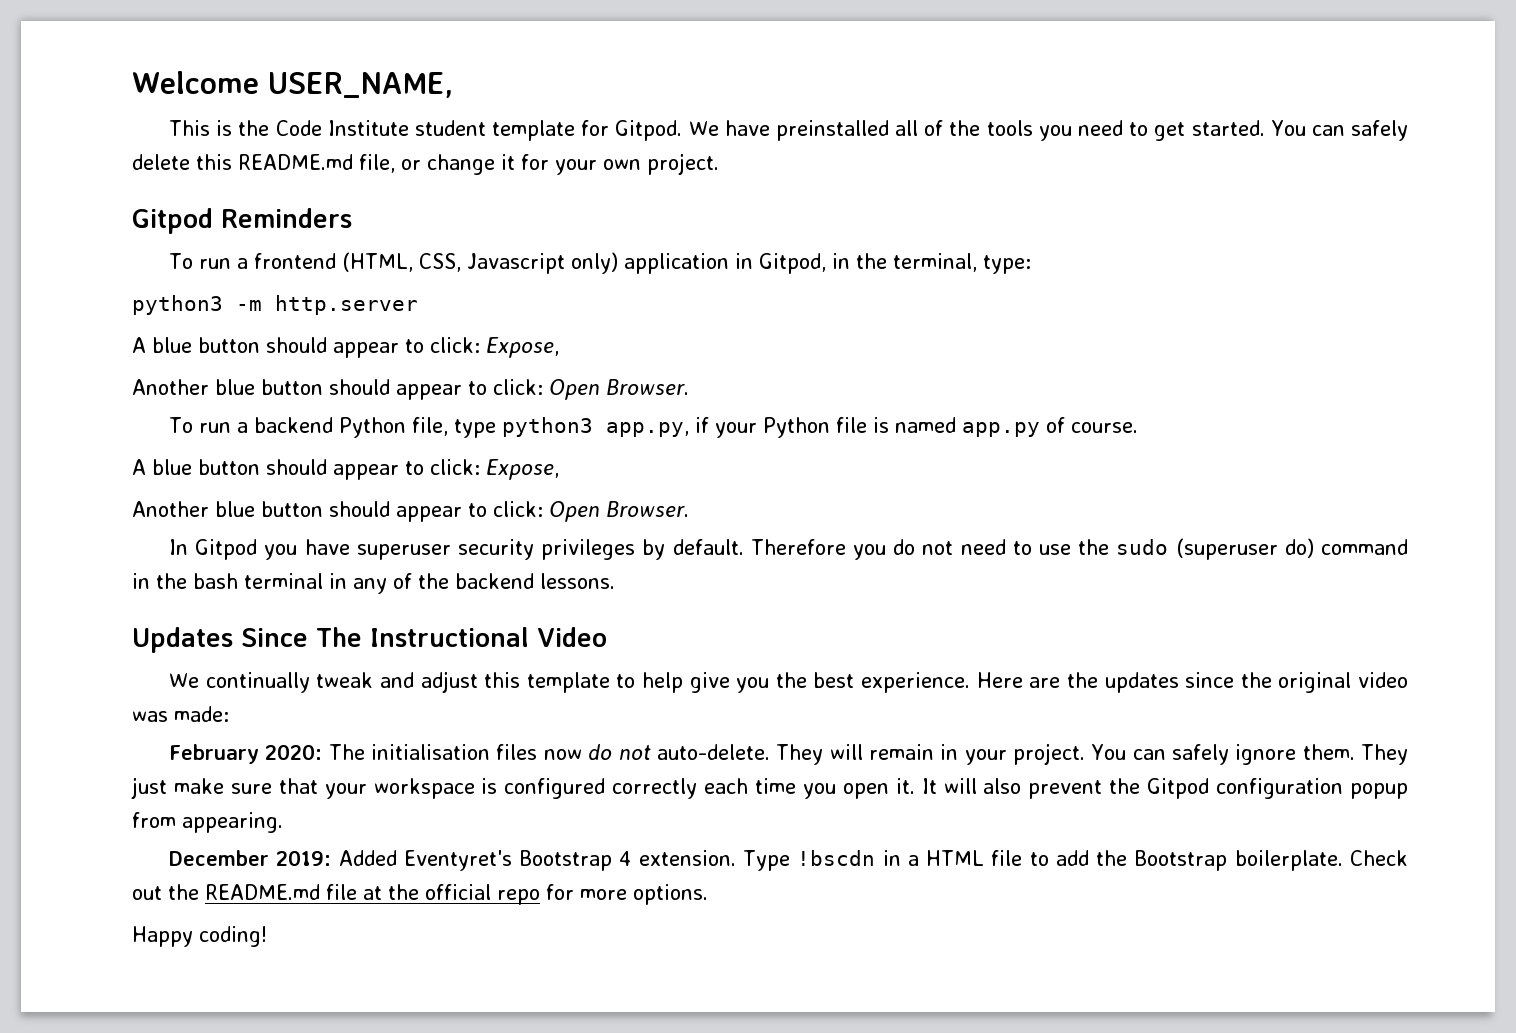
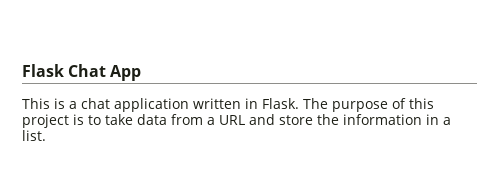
[132,71,453,98] Welcome USER_NAME, -> [22,64,142,81] Flask Chat App
[238,120,1408,141] [132,153,719,175] [132,208,352,234] [169,252,1032,274] [132,295,418,315] [132,337,559,358] [132,379,689,400] [169,417,1139,438] [132,459,559,480] [132,501,689,522] [169,538,1408,560] [132,573,615,594] [132,627,607,653] [169,671,1408,693] [132,706,229,722] [169,743,1408,765] [131,777,1409,799] [132,812,283,833] [169,850,1408,871] [132,884,708,905] [132,926,267,947] the Code Institute student template for Gitpod. We have preinstalled all of the tools you need to get started. You can safely delete this README.md file, or change it for your own project. // Gitpod Reminders // To run a frontend (HTML, CSS, Javascript only) application in Gitpod, in the terminal, type: // python3 -m http.server // A blue button should appear to click: Expose, // Another blue button should appear to click: Open Browser. // To run a backend Python file, type python3 app.py, if your Python file is named app.py of course. // A blue button should appear to click: Expose, // Another blue button should appear to click: Open Browser. // In Gitpod you have superuser security privileges by default. Therefore you do not need to use the sudo (superuser do) command in the bash terminal in any of the backend lessons. // Updates Since The Instructional Video // We continually tweak and adjust this template to help give you the best experience. Here are the updates since the original video was made: // February 2020: The initialisation files now do not auto-delete. They will remain in your project. You can safely ignore them. They just make sure that your workspace is configured correctly each time you open it. It will also prevent the Gitpod configuration popup from appearing. // December 2019: Added Eventyret's Bootstrap 4 extension. Type !bscdn in a HTML file to add the Bootstrap boilerplate. Check out the README.md file at the official repo for more options. // Happy coding! -> [69,98,434,112] [22,114,451,128] [22,130,46,141] a chat application written in Flask. The purpose of this project is to take data from a URL and store the information in a list.

